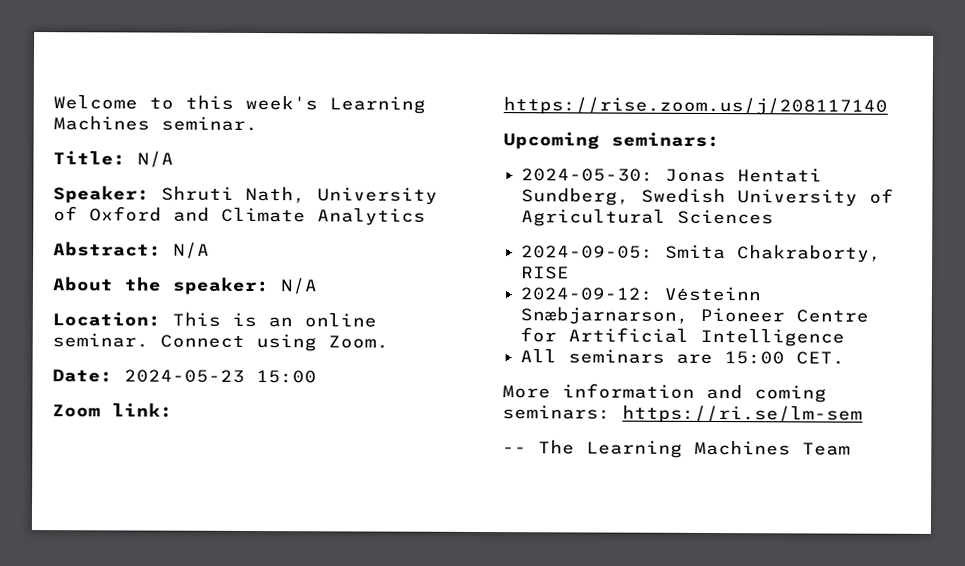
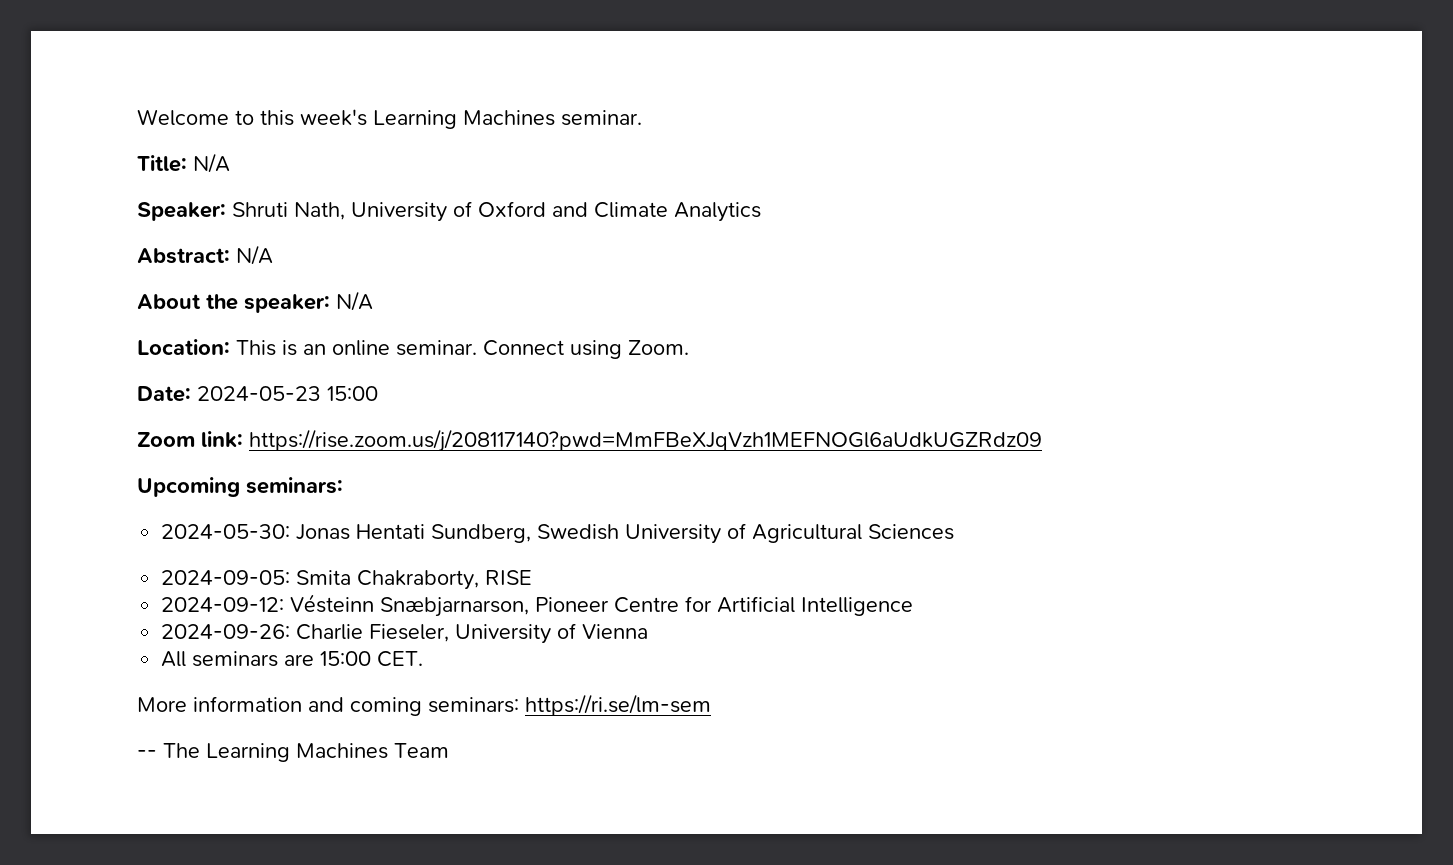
[503,96,888,116] https://rise.zoom.us/j/208117140 -> [249,429,1042,452] https://rise.zoom.us/j/208117140?pwd=MmFBeXJqVzh1MEFNOGl6aUdkUGZRdz09
(846, 337) none -> [161,623,649,644] // 2024-09-26: Charlie Fieseler, University of Vienna

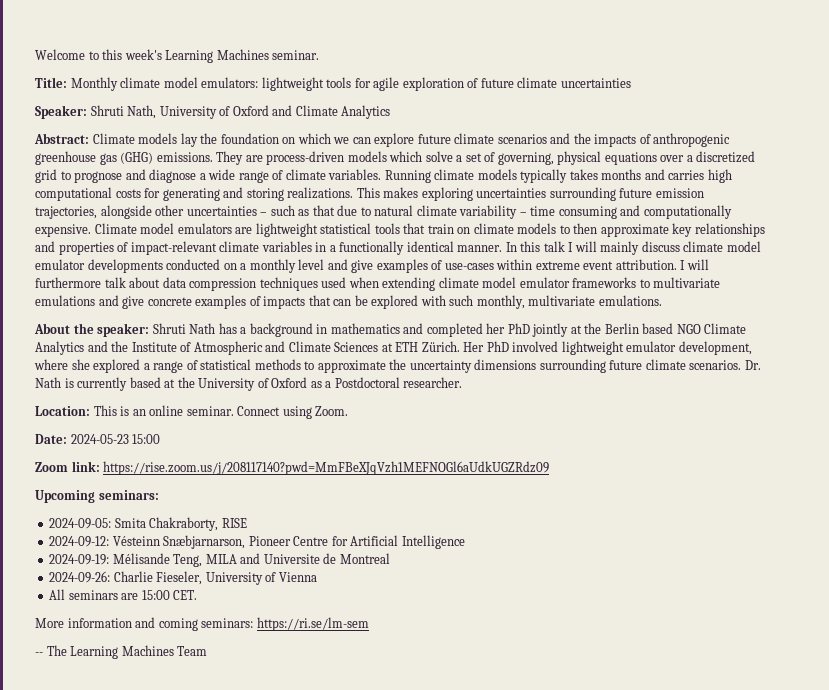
[193,153,230,173] N/A -> [70,77,631,91] Monthly climate model emulators: lightweight tools for agile exploration of future climate uncertainties
[236,245,273,265] [137,291,373,313] N/A // About the speaker: N/A -> [92,133,731,147] [35,151,756,165] [35,169,732,183] [35,187,704,201] [35,205,732,219] [35,223,765,237] [35,241,761,255] [35,259,709,273] [35,277,721,291] [35,295,662,309] [34,323,747,337] [35,341,752,355] [34,359,761,373] [35,377,463,391] Climate models lay the foundation on which we can explore future climate scenarios and the impacts of anthropogenic greenhouse gas (GHG) emissions. They are process-driven models which solve a set of governing, physical equations over a discretized grid to prognose and diagnose a wide range of climate variables. Running climate models typically takes months and carries high computational costs for generating and storing realizations. This makes exploring uncertainties surrounding future emission trajectories, alongside other uncertainties – such as that due to natural climate variability – time consuming and computationally expensive. Climate model emulators are lightweight statistical tools that train on climate models to then approximate key relationships and properties of impact-relevant climate variables in a functionally identical manner. In this talk I will mainly discuss climate model emulator developments conducted on a monthly level and give examples of use-cases within extreme event attribution. I will furthermore talk about data compression techniques used when extending climate model emulator frameworks to multivariate emulations and give concrete examples of impacts that can be explored with such monthly, multivariate emulations. // About the speaker: Shruti Nath has a background in mathematics and completed her PhD jointly at the Berlin based NGO Climate Analytics and the Institute of Atmospheric and Climate Sciences at ETH Zürich. Her PhD involved lightweight emulator development, where she explored a range of statistical methods to approximate the uncertainty dimensions surrounding future climate scenarios. Dr. Nath is currently based at the University of Oxford as a Postdoctoral researcher.
[161,523,955,544] // 2024-05-30: Jonas Hentati Sundberg, Swedish University of Agricultural Sciences -> (159, 495) none
(914, 606) none -> [49,553,390,567] // 2024-09-19: Mélisande Teng, MILA and Universite de Montreal

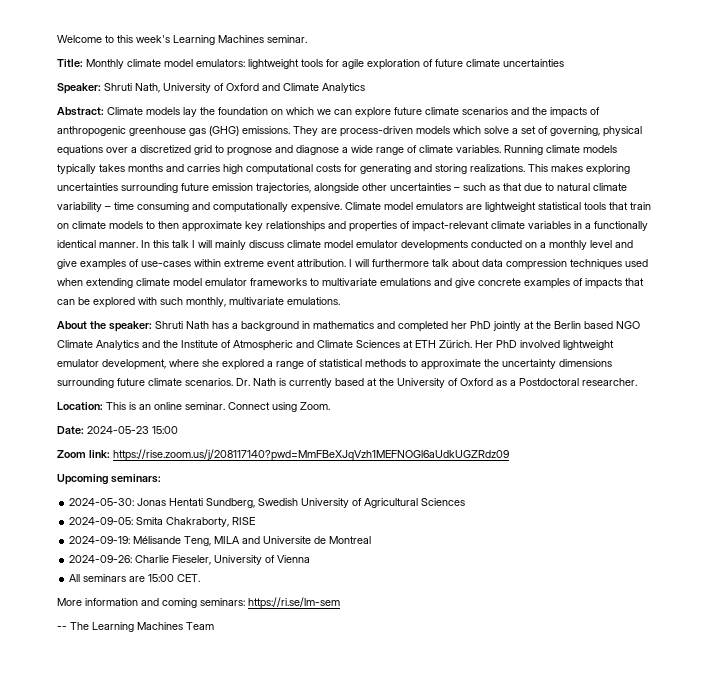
[49,517,247,531] [49,535,465,549] 2024-09-05: Smita Chakraborty, RISE // 2024-09-12: Vésteinn Snæbjarnarson, Pioneer Centre for Artificial Intelligence -> [69,498,466,508] [69,517,256,527] 2024-05-30: Jonas Hentati Sundberg, Swedish University of Agricultural Sciences // 2024-09-05: Smita Chakraborty, RISE

